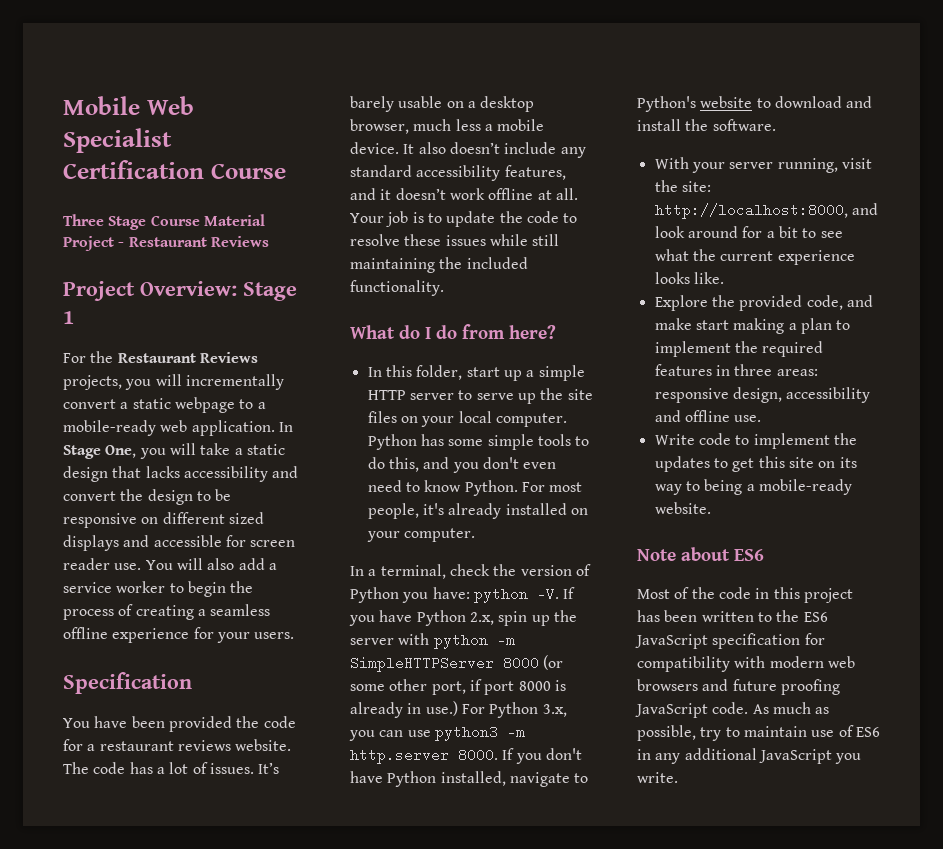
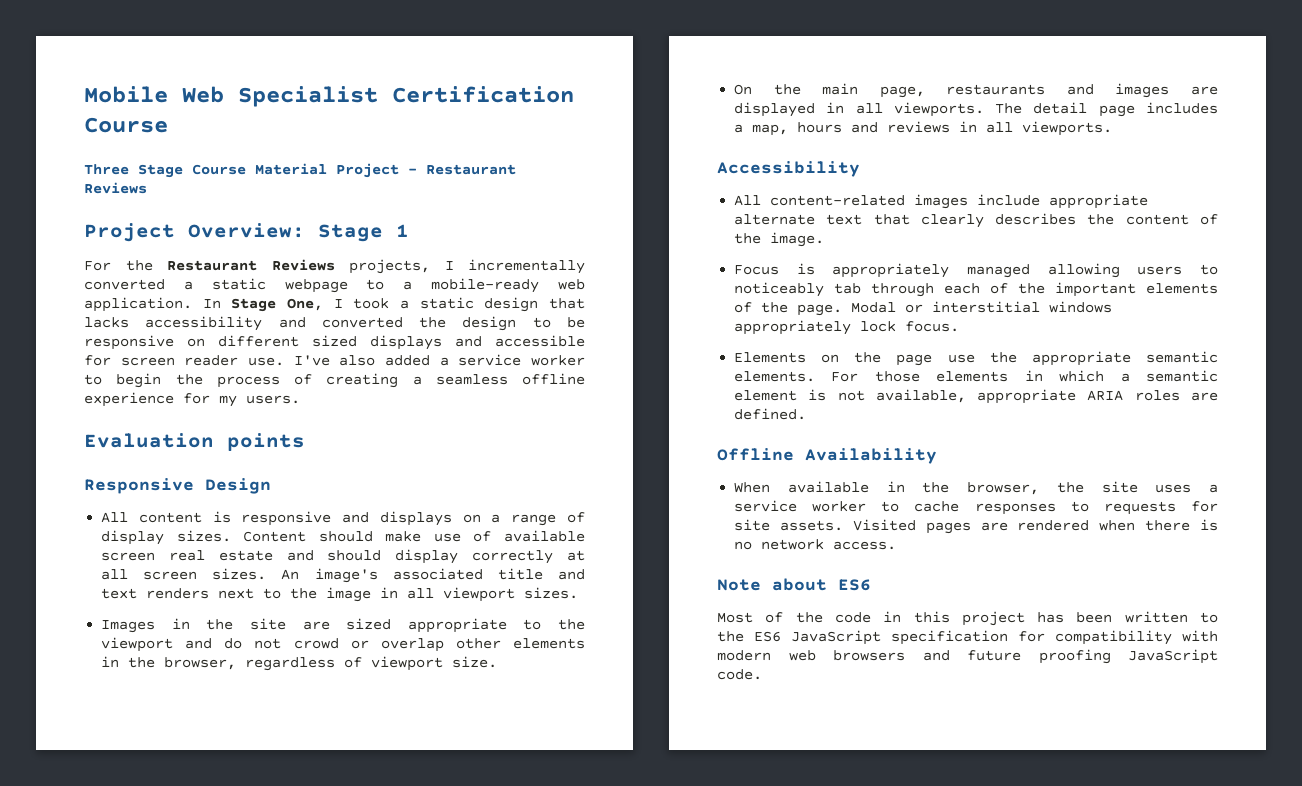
[125,374,284,390] [63,399,116,409] you will incrementally convert -> [444,259,585,274] [84,279,165,290] I incrementally converted
[139,443,231,459] you will take -> [333,298,390,309] I took
[63,491,116,501] convert -> [321,317,403,328] converted
[145,558,265,570] You will also add -> [293,355,430,366] I've also added
[216,632,250,643] your -> [219,395,237,407] my
[63,672,192,694] [63,716,296,732] [63,739,292,751] [63,762,280,774] [350,96,535,112] [350,119,545,134] [350,142,586,158] [350,165,566,181] [350,188,578,200] [350,211,578,227] [350,234,560,246] [350,257,528,273] [350,280,444,296] [350,324,556,339] [367,365,585,381] [367,388,593,404] [367,411,567,427] [367,434,590,450] [367,457,557,473] [367,480,583,496] [367,503,588,519] [366,528,475,542] [350,564,591,579] [350,587,576,603] [349,610,577,626] [350,633,515,649] [350,655,564,672] [350,679,566,695] [350,701,567,718] [349,725,525,741] [350,748,582,764] [350,771,589,787] [637,96,873,112] [637,119,776,131] [654,157,872,173] [654,180,711,192] [654,203,878,219] [654,226,843,238] [654,249,855,265] [654,272,724,284] [654,295,873,311] [654,318,851,334] [654,341,824,357] [654,364,818,376] [654,387,871,403] [654,410,762,422] [654,433,857,449] [654,456,857,472] [654,479,852,495] [654,502,711,514] Specification // You have been provided the code for a restaurant reviews website. The code has a lot of issues. It’s barely usable on a desktop browser, much less a mobile device. It also doesn’t include any standard accessibility features, and it doesn’t work offline at all. Your job is to update the code to resolve these issues while still maintaining the included functionality. // What do I do from here? // In this folder, start up a simple HTTP server to serve up the site files on your local computer. Python has some simple tools to do this, and you don't even need to know Python. For most people, it's already installed on your computer. // In a terminal, check the version of Python you have: python -V. If you have Python 2.x, spin up the server with python -m SimpleHTTPServer 8000 (or some other port, if port 8000 is already in use.) For Python 3.x, you can use python3 -m http.server 8000. If you don't have Python installed, navigate to Python's website to download and install the software. // With your server running, visit the site: http://localhost:8000, and look around for a bit to see what the current experience looks like. // Explore the provided code, and make start making a plan to implement the required features in three areas: responsive design, accessibility and offline use. // Write code to implement the updates to get this site on its way to being a mobile-ready website. -> [84,433,305,451] [84,478,271,494] [101,511,585,526] [101,530,585,545] [101,549,585,564] [101,568,585,583] [101,587,579,602] [101,618,585,633] [101,637,585,652] [101,656,498,671] [734,83,1218,98] [734,102,1218,117] [734,121,1113,136] [717,161,860,177] [734,194,1149,209] [734,213,1218,228] [734,232,825,247] [734,263,1218,278] [734,282,1218,297] [734,301,1113,316] [734,320,960,335] [734,351,1218,366] [734,370,1218,382] [734,389,1218,404] [734,408,807,420] [717,448,937,464] [734,481,1218,495] [734,500,1218,515] [734,519,1218,534] [734,539,897,550] Evaluation points // Responsive Design // All content is responsive and displays on a range of display sizes. Content should make use of available screen real estate and should display correctly at all screen sizes. An image's associated title and text renders next to the image in all viewport sizes. // Images in the site are sized appropriate to the viewport and do not crowd or overlap other elements in the browser, regardless of viewport size. // On the main page, restaurants and images are displayed in all viewports. The detail page includes a map, hours and reviews in all viewports. // Accessibility // All content-related images include appropriate alternate text that clearly describes the content of the image. // Focus is appropriately managed allowing users to noticeably tab through each of the important elements of the page. Modal or interstitial windows appropriately lock focus. // Elements on the page use the appropriate semantic elements. For those elements in which a semantic element is not available, appropriate ARIA roles are defined. // Offline Availability // When available in the browser, the site uses a service worker to cache responses to requests for site assets. Visited pages are rendered when there is no network access.
[752,702,830,714] [637,725,880,741] [637,748,862,764] [637,772,678,783] As much as possible, try to maintain use of ES6 in any additional JavaScript you write. -> (762, 674) none

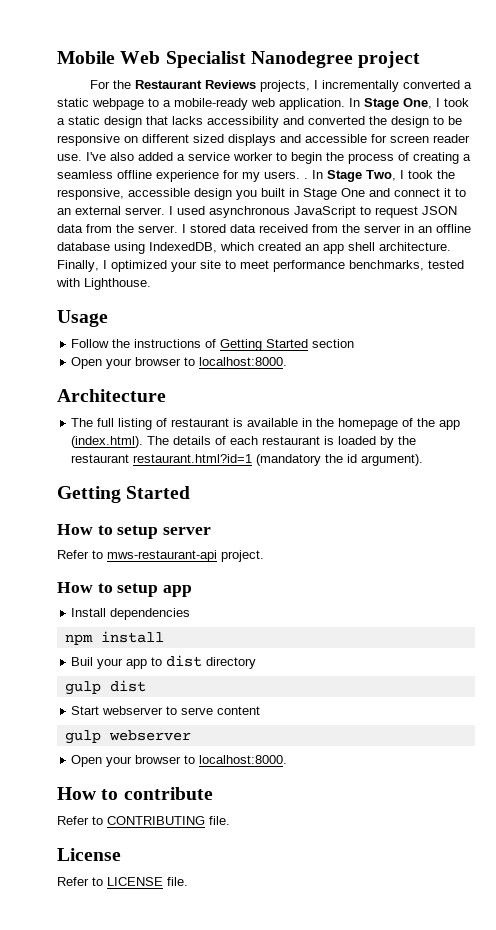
[392,86,574,103] [84,117,168,133] [84,163,516,178] [84,182,147,194] [84,223,409,242] Certification Course // Three Stage Course Material Project - Restaurant Reviews // Project Overview: Stage 1 -> [250,51,421,68] Nanodegree project
[84,433,305,451] [84,478,271,494] [101,511,585,526] [101,530,585,545] [101,549,585,564] [101,568,585,583] [101,587,579,602] [101,618,585,633] [101,637,585,652] [101,656,498,671] [734,83,1218,98] [734,102,1218,117] [734,121,1113,136] [717,161,860,177] [734,194,1149,209] [734,213,1218,228] [734,232,825,247] [734,263,1218,278] [734,282,1218,297] [734,301,1113,316] [734,320,960,335] [734,351,1218,366] [734,370,1218,382] [734,389,1218,404] [734,408,807,420] [717,448,937,464] [734,481,1218,495] [734,500,1218,515] [734,519,1218,534] [734,539,897,550] [717,578,871,591] [717,611,1218,626] [717,630,1218,645] [717,649,1218,664] [717,669,762,680] // Evaluation points // Responsive Design // All content is responsive and displays on a range of display sizes. Content should make use of available screen real estate and should display correctly at all screen sizes. An image's associated title and text renders next to the image in all viewport sizes. // Images in the site are sized appropriate to the viewport and do not crowd or overlap other elements in the browser, regardless of viewport size. // On the main page, restaurants and images are displayed in all viewports. The detail page includes a map, hours and reviews in all viewports. // Accessibility // All content-related images include appropriate alternate text that clearly describes the content of the image. // Focus is appropriately managed allowing users to noticeably tab through each of the important elements of the page. Modal or interstitial windows appropriately lock focus. // Elements on the page use the appropriate semantic elements. For those elements in which a semantic element is not available, appropriate ARIA roles are defined. // Offline Availability // When available in the browser, the site uses a service worker to cache responses to requests for site assets. Visited pages are rendered when there is no network access. // Note about ES6 // Most of the code in this project has been written to the ES6 JavaScript specification for compatibility with modern web browsers and future proofing JavaScript code. -> [304,170,455,182] [57,188,466,200] [57,206,457,218] [57,224,471,233] [57,242,451,254] [57,260,464,272] [56,278,151,290] [57,310,108,327] [71,339,355,351] [71,357,288,369] [57,389,166,402] [71,418,461,430] [71,436,417,448] [71,454,424,466] [57,486,191,503] [57,524,212,539] [57,550,264,562] [57,582,193,597] [71,608,191,620] [64,631,164,645] [71,655,257,669] [64,680,146,695] [71,706,261,715] [64,730,191,744] [71,755,288,767] [57,787,213,800] [57,816,230,825] [57,848,121,861] [57,877,188,886] . In Stage Two, I took the responsive, accessible design you built in Stage One and connect it to an external server. I used asynchronous JavaScript to request JSON data from the server. I stored data received from the server in an offline database using IndexedDB, which created an app shell architecture. Finally, I optimized your site to meet performance benchmarks, tested with Lighthouse. // Usage // Follow the instructions of Getting Started section // Open your browser to localhost:8000. // Architecture // The full listing of restaurant is available in the homepage of the app (index.html). The details of each restaurant is loaded by the restaurant restaurant.html?id=1 (mandatory the id argument). // Getting Started // How to setup server // Refer to mws-restaurant-api project. // How to setup app // Install dependencies // npm install // Buil your app to dist directory // gulp dist // Start webserver to serve content // gulp webserver // Open your browser to localhost:8000. // How to contribute // Refer to CONTRIBUTING file. // License // Refer to LICENSE file.

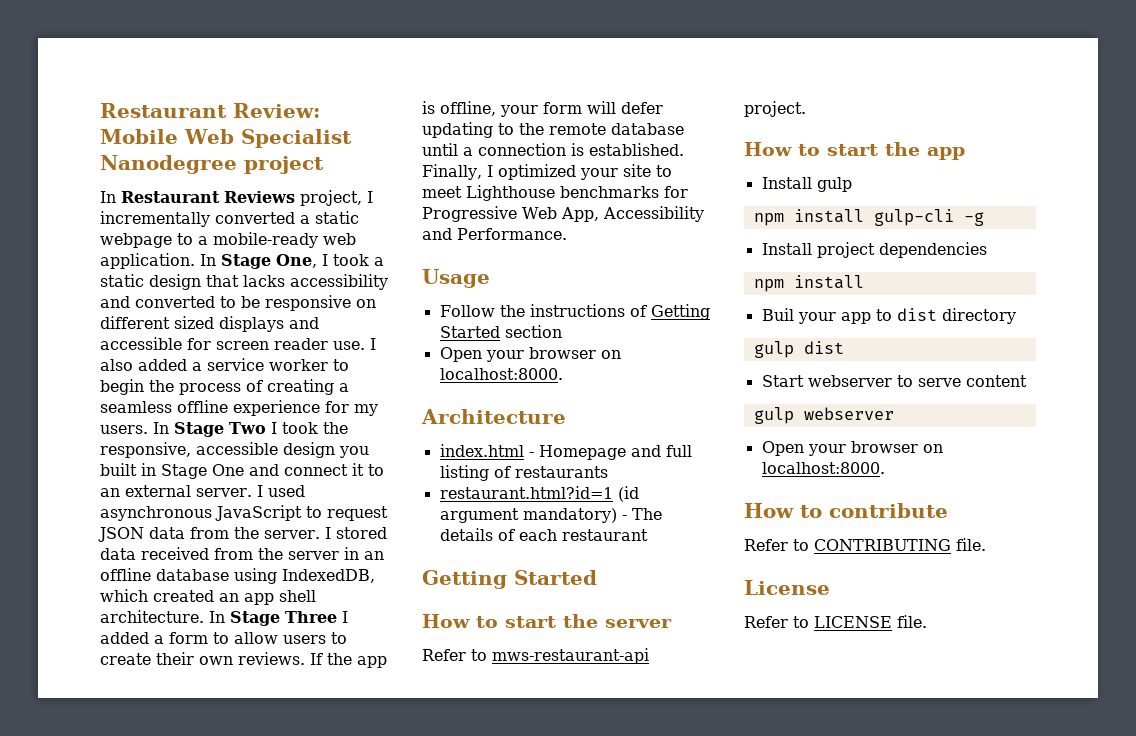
(57, 57) none -> [100,103,320,118] Restaurant Review:
[90,80,132,89] For the -> [100,191,116,203] In
[260,80,311,92] projects, -> [300,190,362,206] project,
[369,116,429,128] the design -> (215, 302) none
[86,152,106,161] I've -> [370,338,376,350] I
[304,170,396,182] . In Stage Two, -> [153,422,266,437] In Stage Two
(451, 246) none -> [209,611,348,626] [100,632,347,644] [100,652,387,668] [422,101,663,117] [422,122,684,138] [422,143,684,156] In Stage Three I added a form to allow users to create their own reviews. If the app is offline, your form will defer updating to the remote database until a connection is established.
[273,260,464,272] [56,278,151,290] performance benchmarks, tested with Lighthouse. -> [466,185,688,201] [422,206,704,222] [422,228,567,240] Lighthouse benchmarks for Progressive Web App, Accessibility and Performance.
[184,357,196,366] to -> [600,350,621,359] on
[71,418,461,430] [71,436,144,448] The full listing of restaurant is available in the homepage of the app (index.html). -> [439,444,692,460] [439,465,608,481] [439,486,639,502] [439,508,627,523] index.html - Homepage and full listing of restaurants // restaurant.html?id=1 (id argument mandatory) -
[324,436,417,448] [71,454,424,466] is loaded by the restaurant restaurant.html?id=1 (mandatory the id argument). -> (648, 535) none
[117,525,159,539] setup -> [505,614,598,628] start the
[117,583,159,597] setup -> [827,142,920,156] start the
(107, 612) none -> [816,177,852,192] [753,209,984,226] [761,242,875,258] gulp // npm install gulp-cli -g // Install project
[184,755,196,764] to -> [922,444,943,453] on

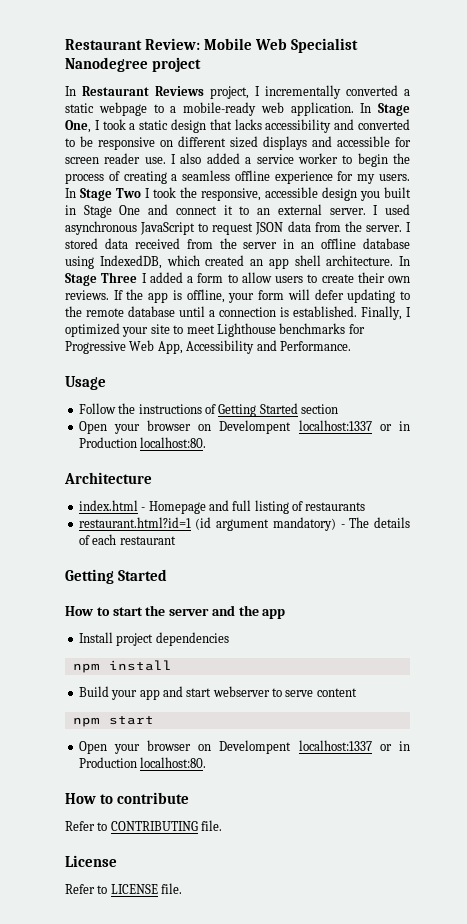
[439,368,563,380] localhost:8000. -> [219,420,410,434] [78,437,207,448] Develompent localhost:1337 or in Production localhost:80.
[422,648,649,664] [744,101,806,117] [744,142,965,160] [761,177,852,192] [753,209,984,226] // Refer to mws-restaurant-api project. // How to start the app // Install gulp // npm install gulp-cli -g -> [211,605,286,619] and the app
[761,308,794,321] Buil -> [78,686,109,697] Build
[875,308,1016,324] [753,341,844,358] [761,375,804,387] to dist directory // gulp dist // Start -> [162,686,212,697] and start
[753,407,894,424] [761,441,943,456] [761,462,885,474] gulp webserver // Open your browser on localhost:8000. -> [72,716,154,727] [78,740,410,754] [78,757,207,768] npm start // Open your browser on Develompent localhost:1337 or in Production localhost:80.

